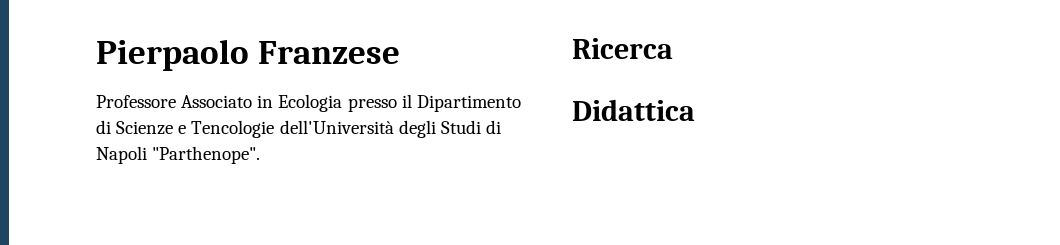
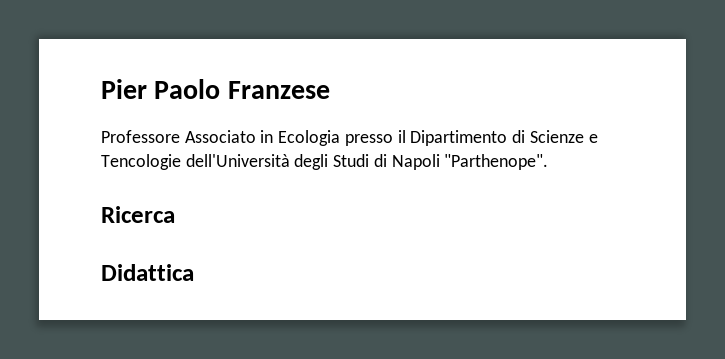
[96,39,249,71] Pierpaolo -> [101,79,221,99] Pier Paolo

